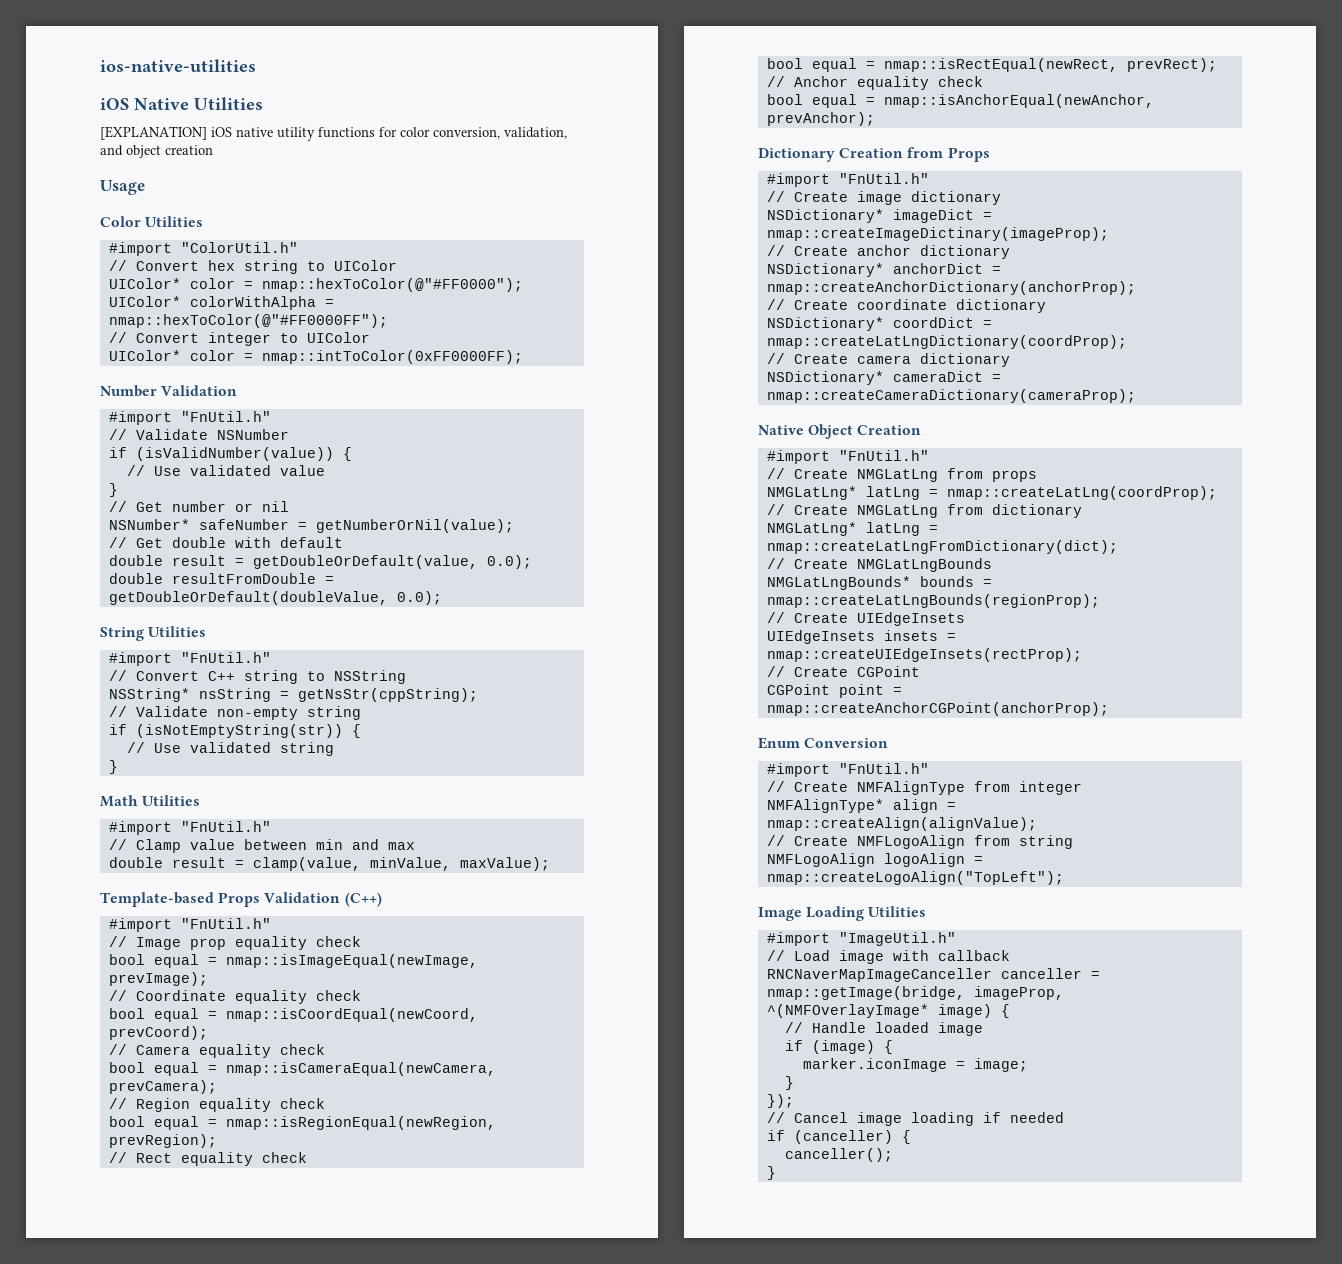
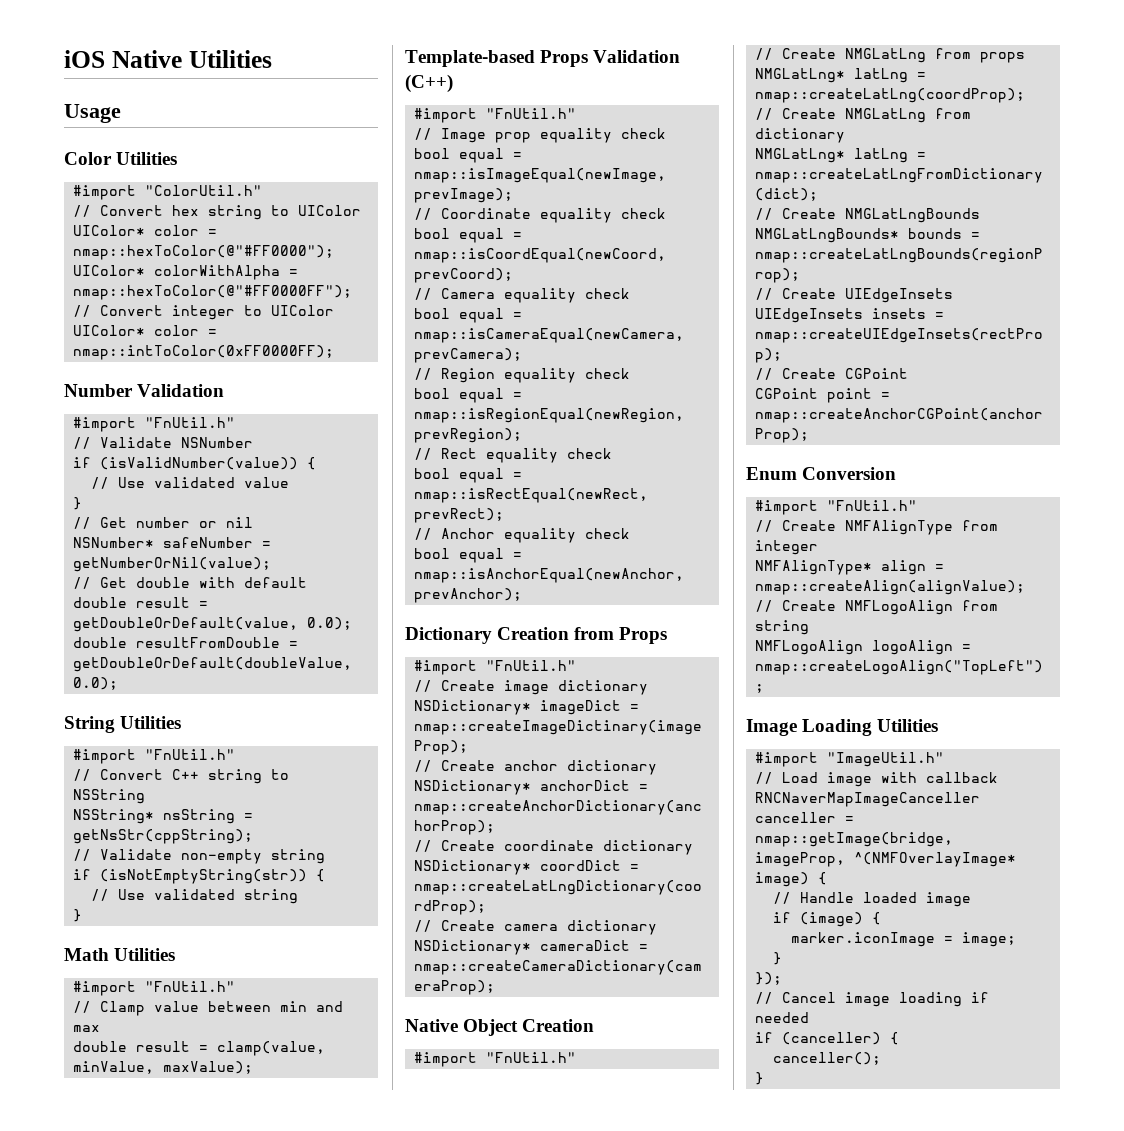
[100,59,256,73] ios-native-utilities // -> (64, 59) none
[100,126,567,141] [100,145,213,158] // [EXPLANATION] iOS native utility functions for color conversion, validation, and object creation -> (272, 59) none

